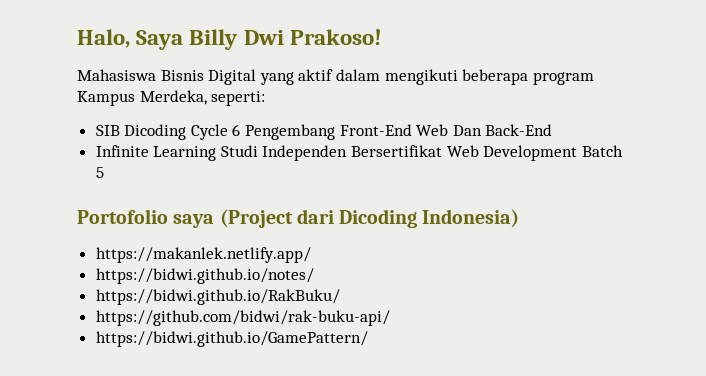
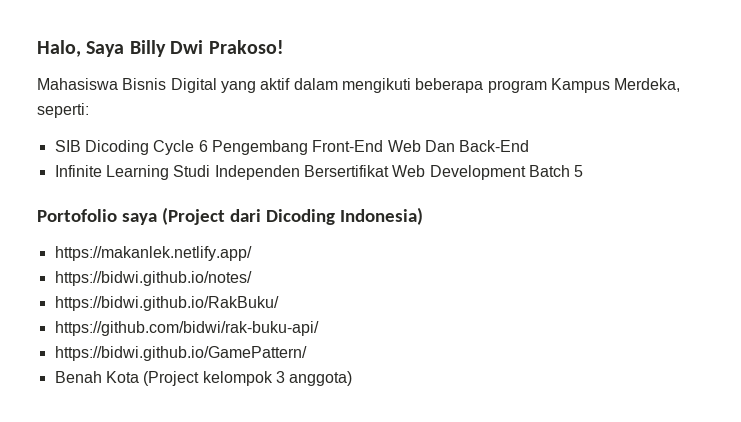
(368, 339) none -> [54,371,353,386] // Benah Kota (Project kelompok 3 anggota)

